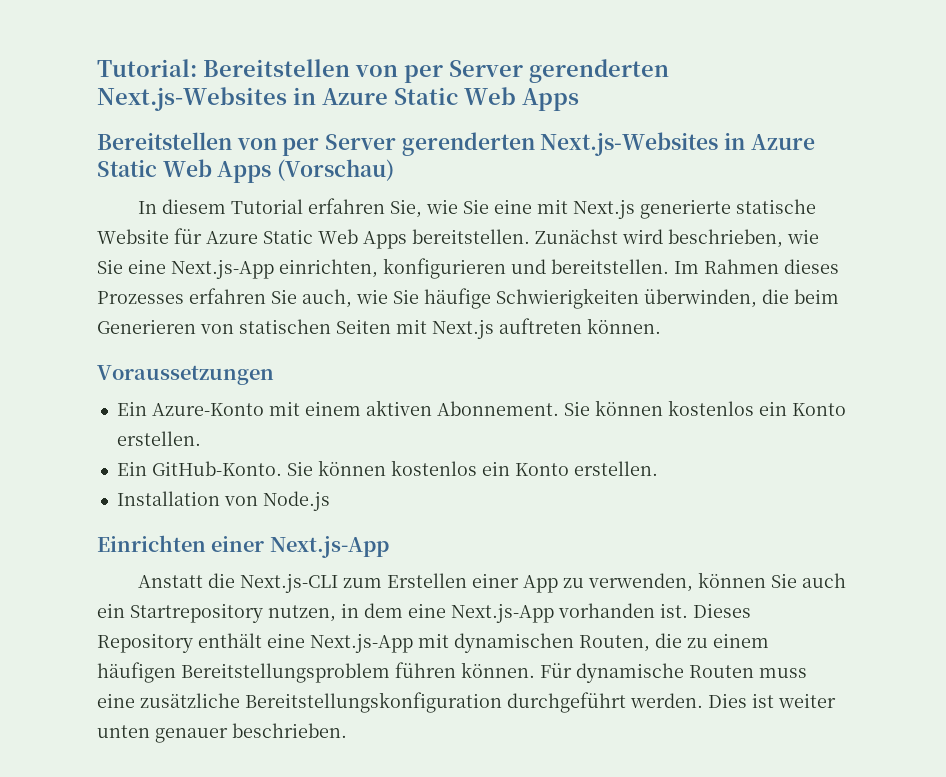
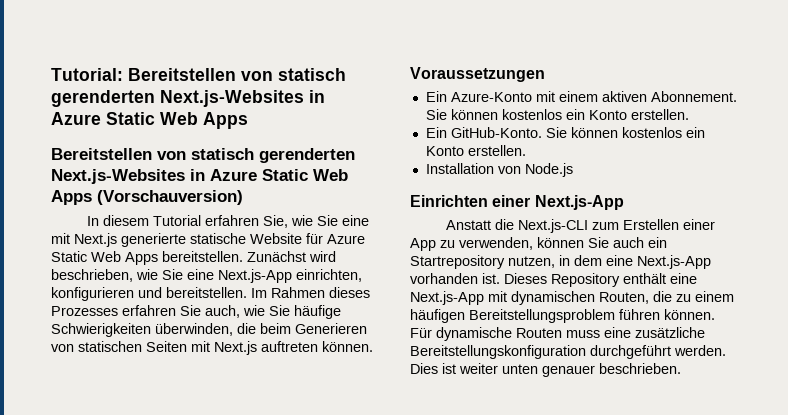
[404,60,523,83] per Server -> [278,68,346,81] statisch
[282,132,815,156] [97,159,395,183] per Server gerenderten Next.js-Websites in Azure Static Web Apps (Vorschau) -> [191,148,355,163] [51,169,348,184] [51,190,243,205] statisch gerenderten Next.js-Websites in Azure Static Web Apps (Vorschauversion)

